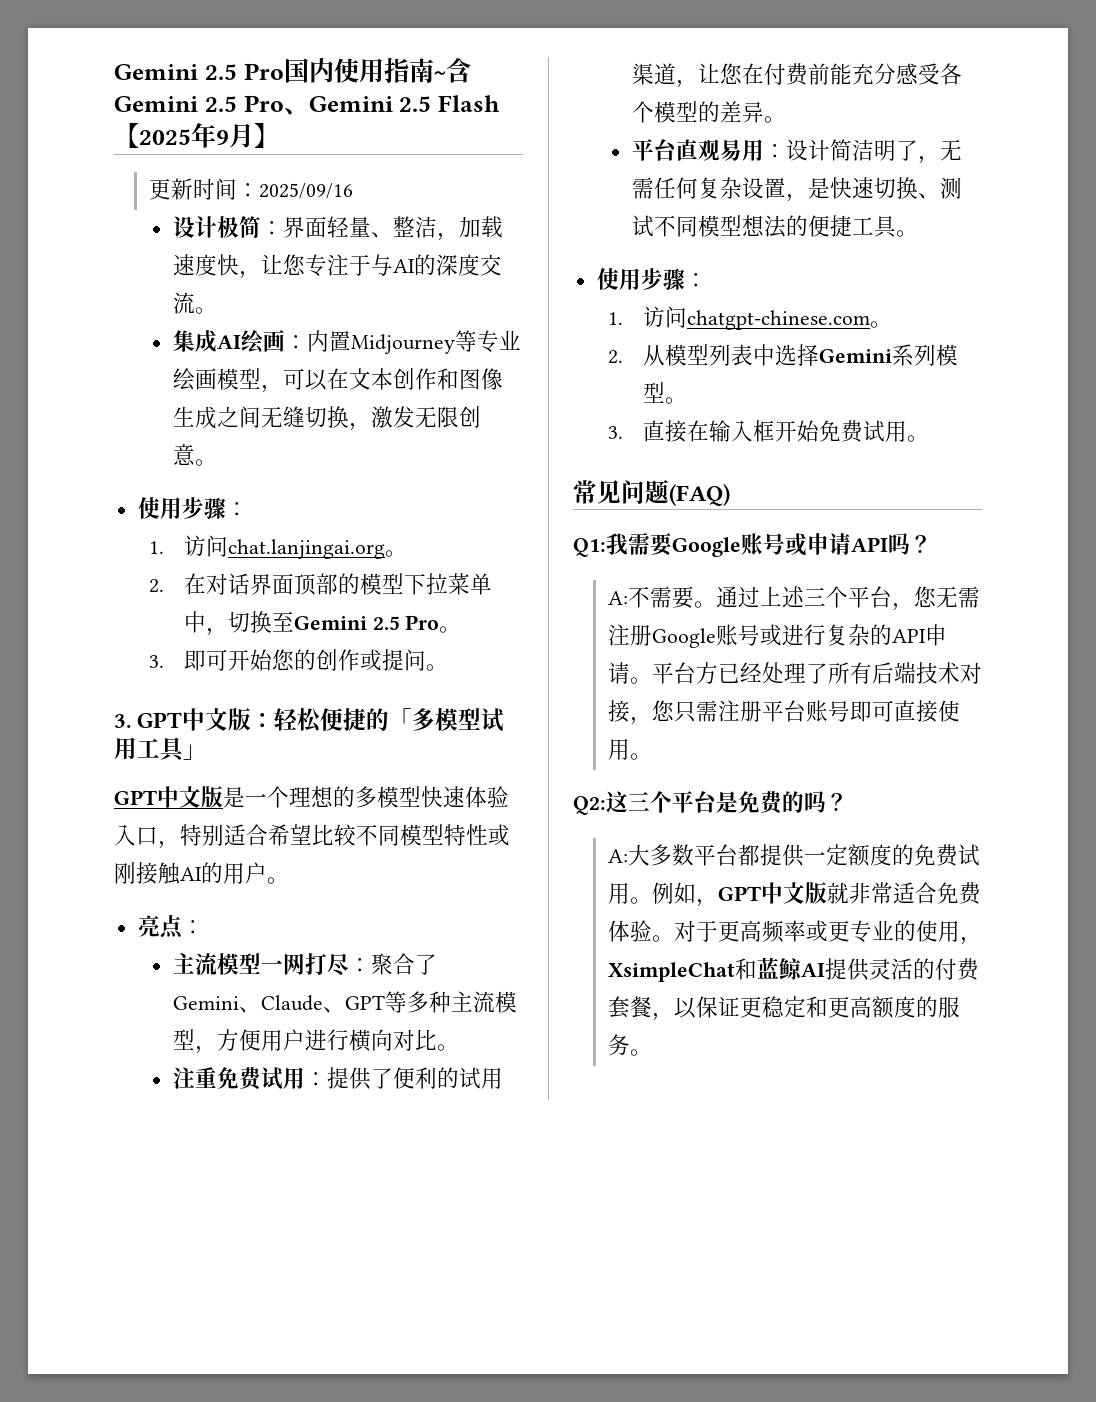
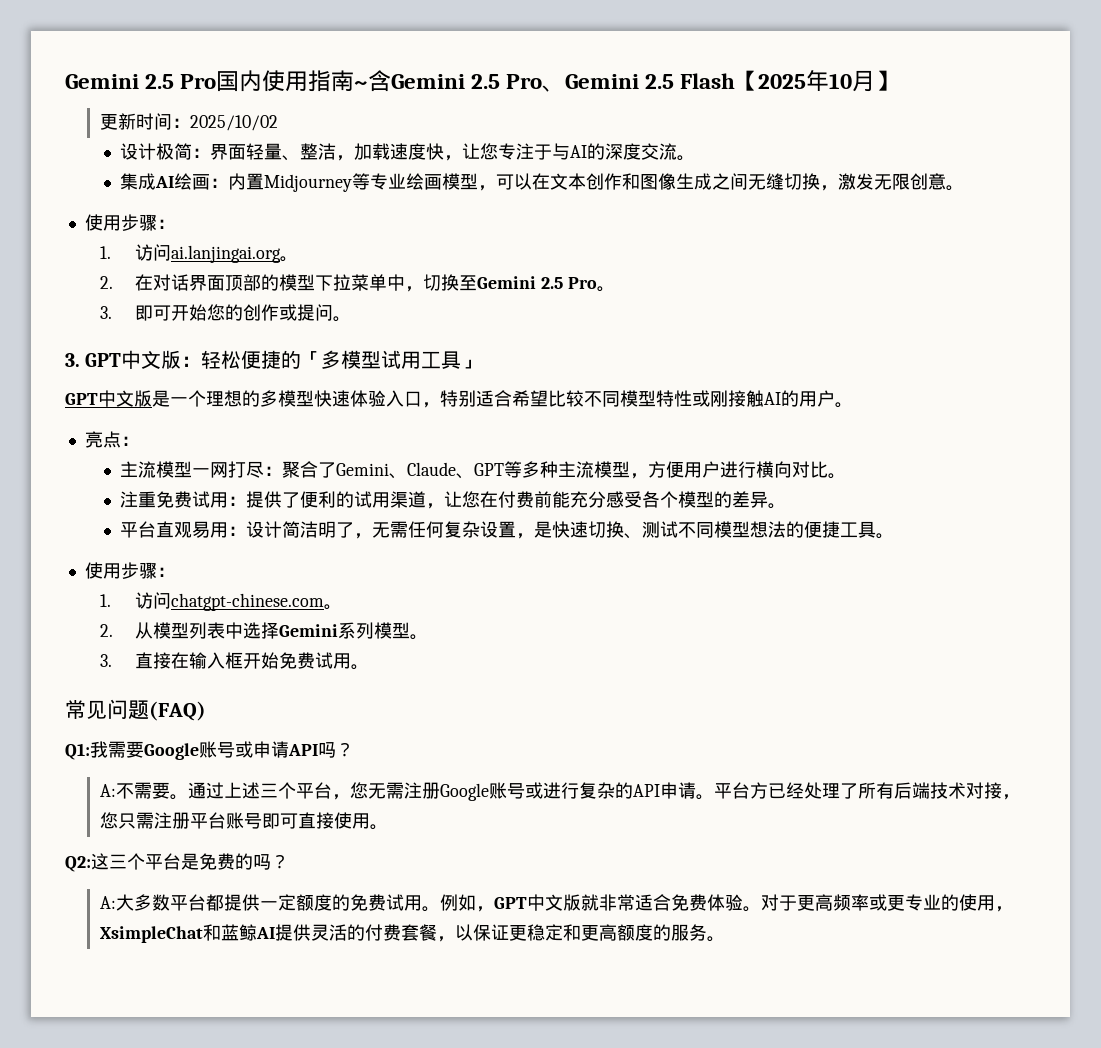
[216,130,229,145] 9 -> [829,73,853,89] 10
[258,183,353,199] 2025/09/16 -> [189,115,278,131] 2025/10/02
[227,539,385,559] chat.lanjingai.org -> [170,245,281,263] ai.lanjingai.org

